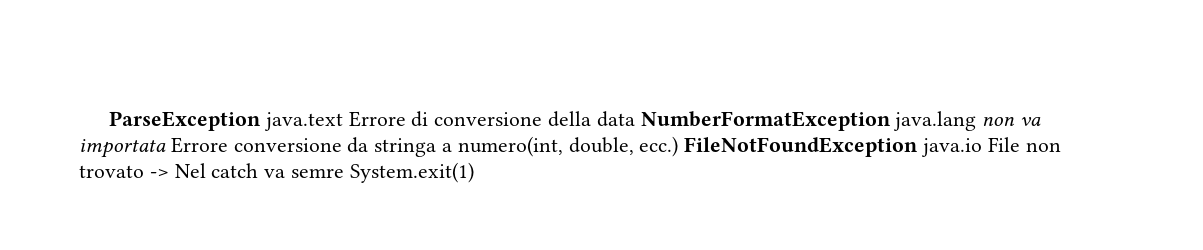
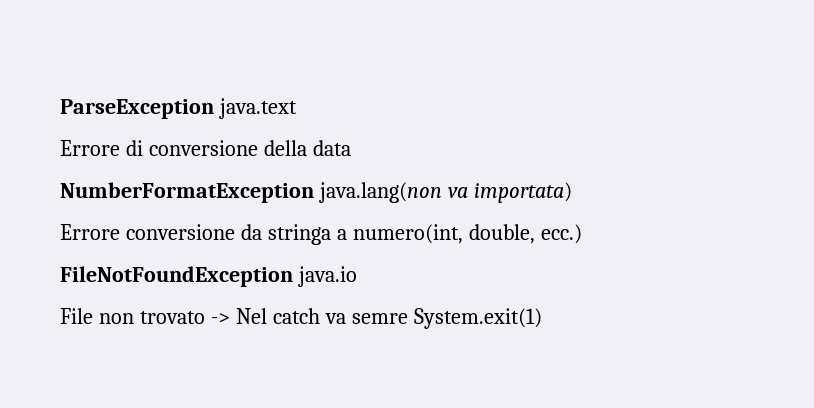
(343, 121) none -> (297, 108) //
[640,111,1041,131] [79,139,166,158] NumberFormatException java.lang non va importata -> [60,182,572,203] // NumberFormatException java.lang(non va importata) //
(679, 146) none -> (582, 234) //
(983, 147) none -> (357, 276) //

